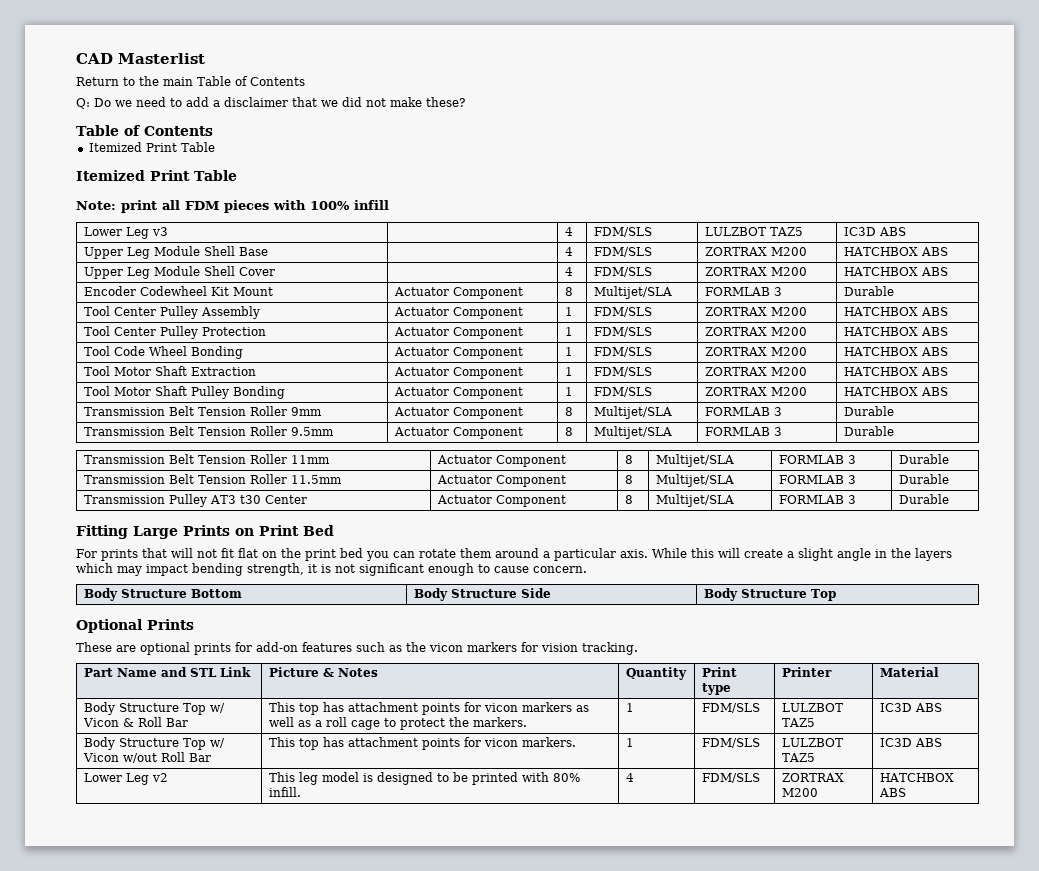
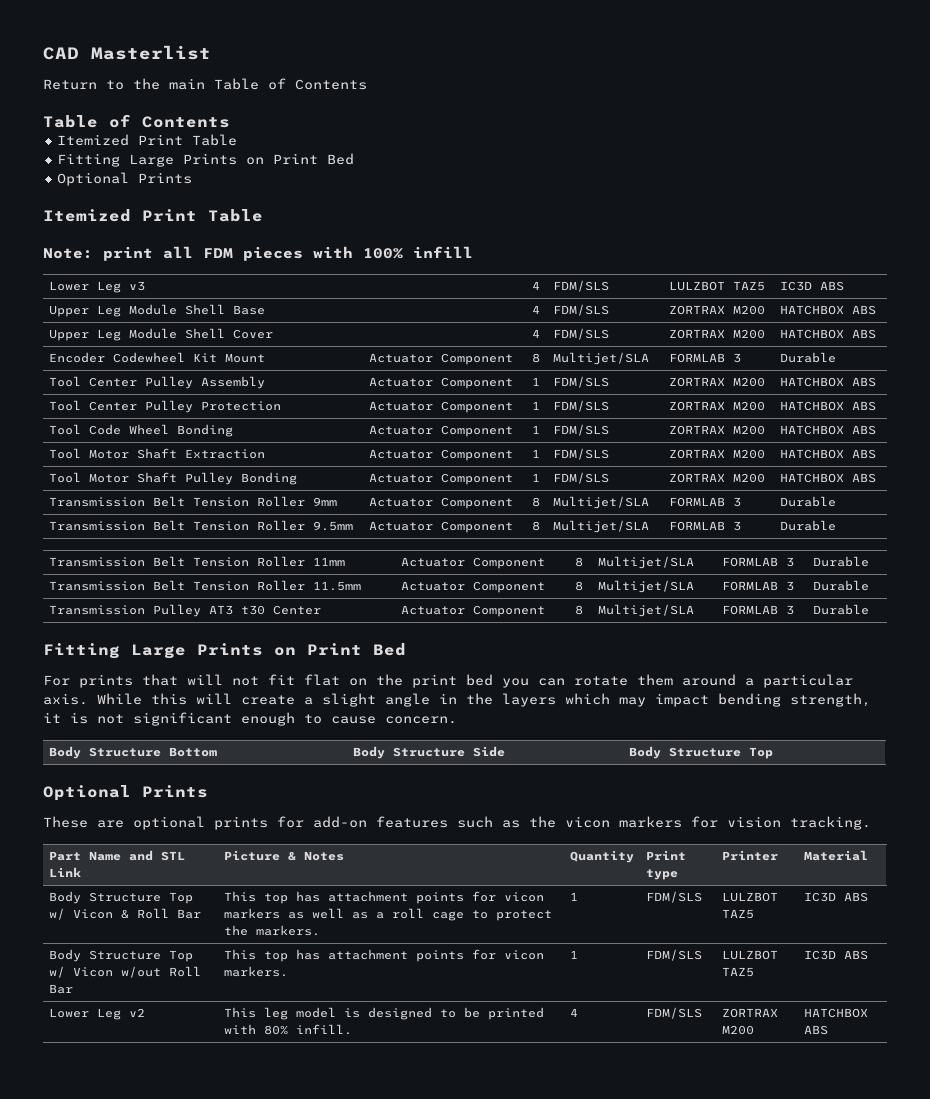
[76,97,465,109] // Q: Do we need to add a disclaimer that we did not make these? -> (367, 84) none
(215, 147) none -> [57,153,355,167] [57,172,193,186] // Fitting Large Prints on Print Bed // Optional Prints

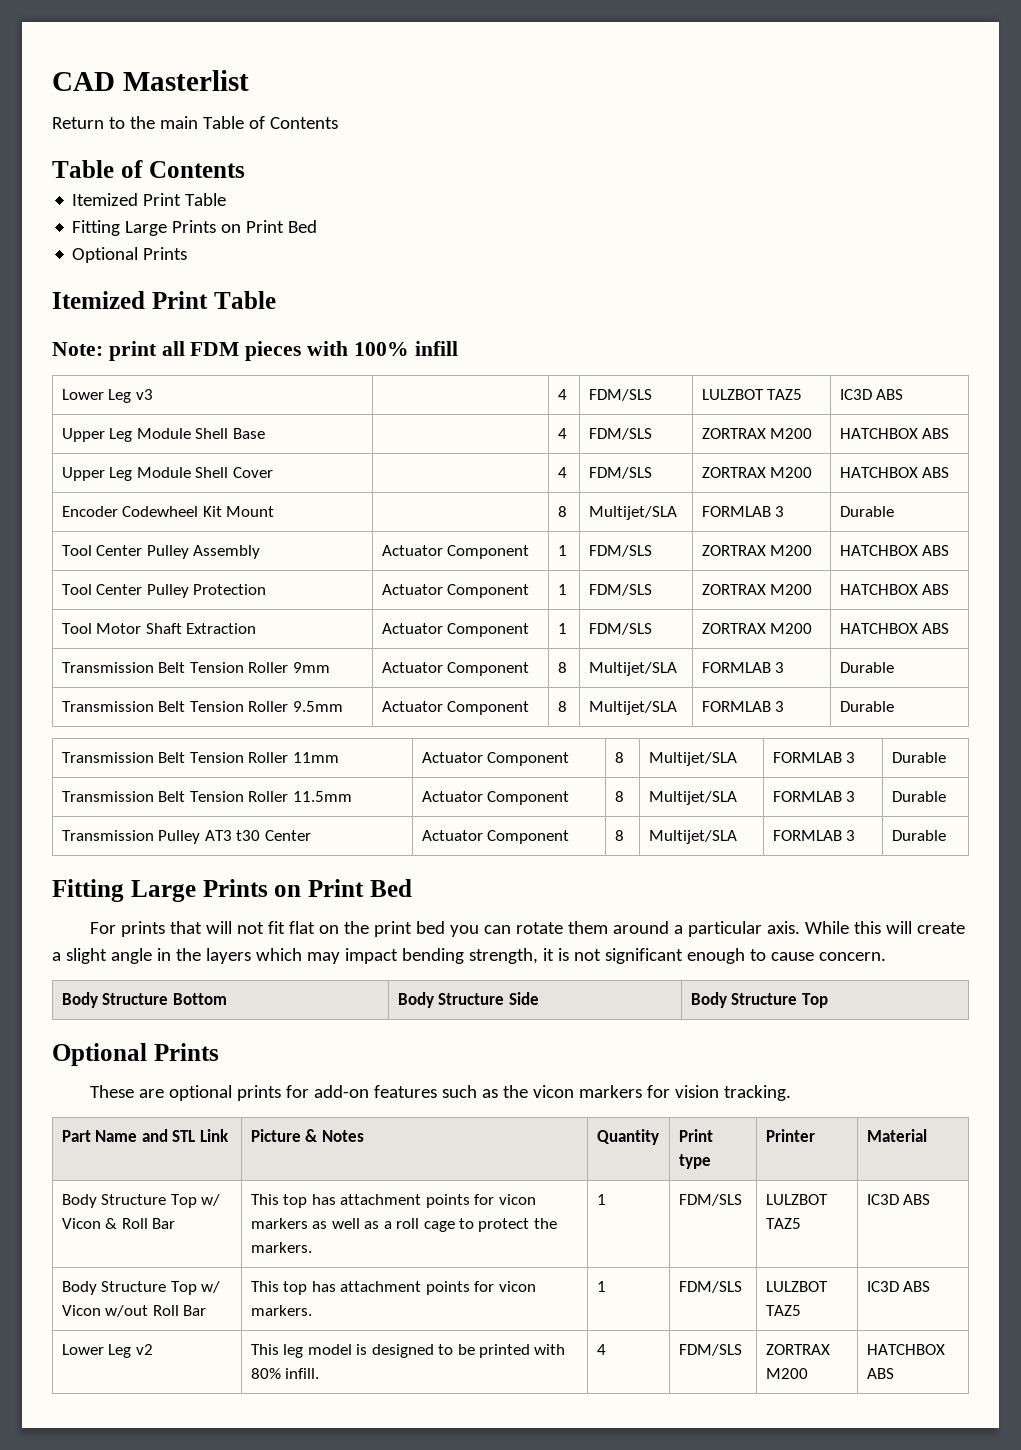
[368,353,513,365] Actuator Component -> (275, 511) none
[48,424,233,437] [368,425,513,437] [531,425,540,434] [552,424,609,436] [668,425,765,435] [779,425,876,435] // Tool Code Wheel Bonding | Actuator Component | 1 | FDM/SLS | ZORTRAX M200 | HATCHBOX ABS -> (950, 589) none
[48,472,297,485] [368,473,513,485] [531,473,540,482] [552,472,609,484] [668,473,765,483] [779,473,876,483] // Tool Motor Shaft Pulley Bonding | Actuator Component | 1 | FDM/SLS | ZORTRAX M200 | HATCHBOX ABS -> (950, 628) none

